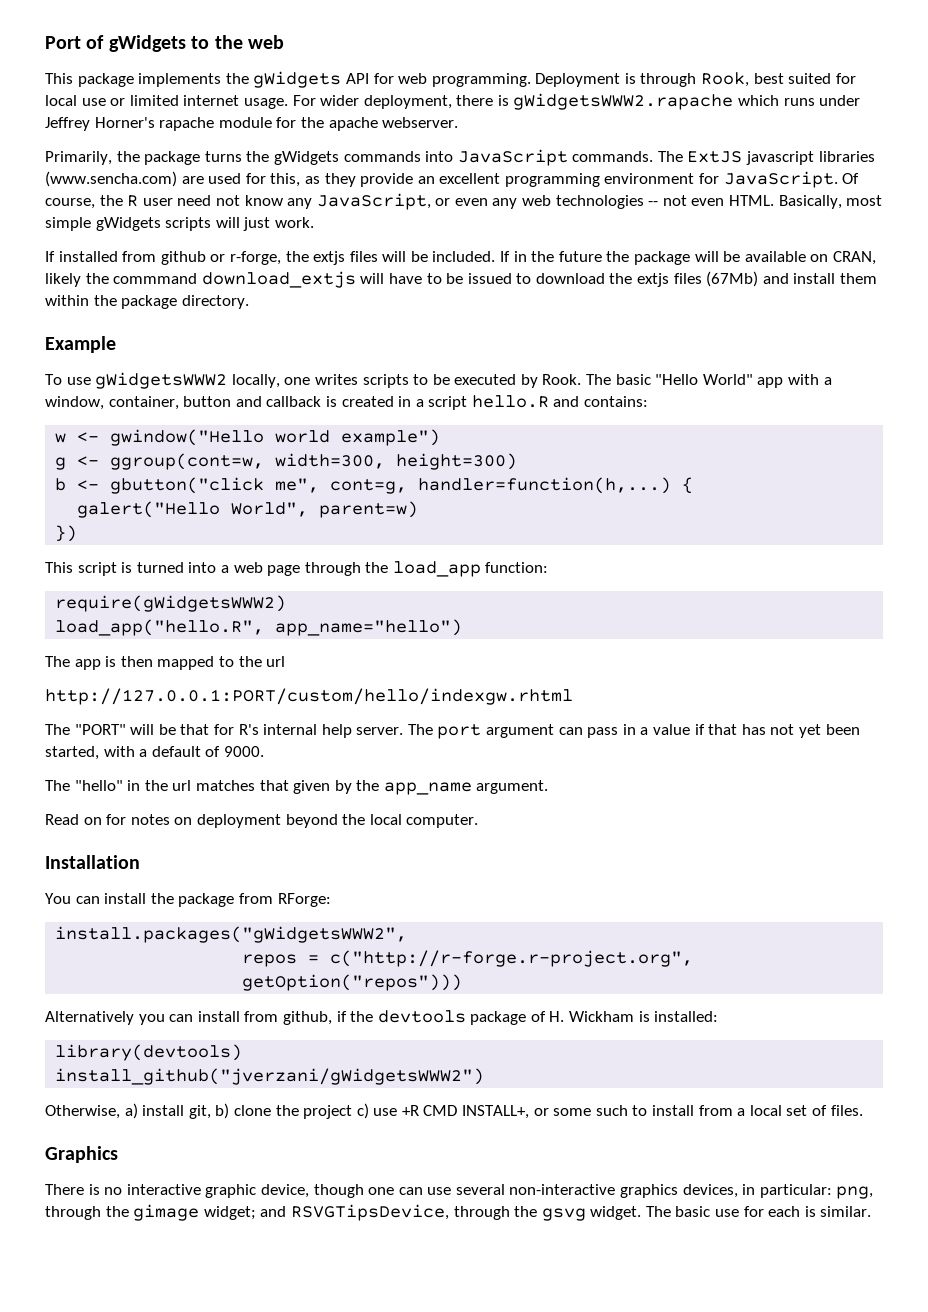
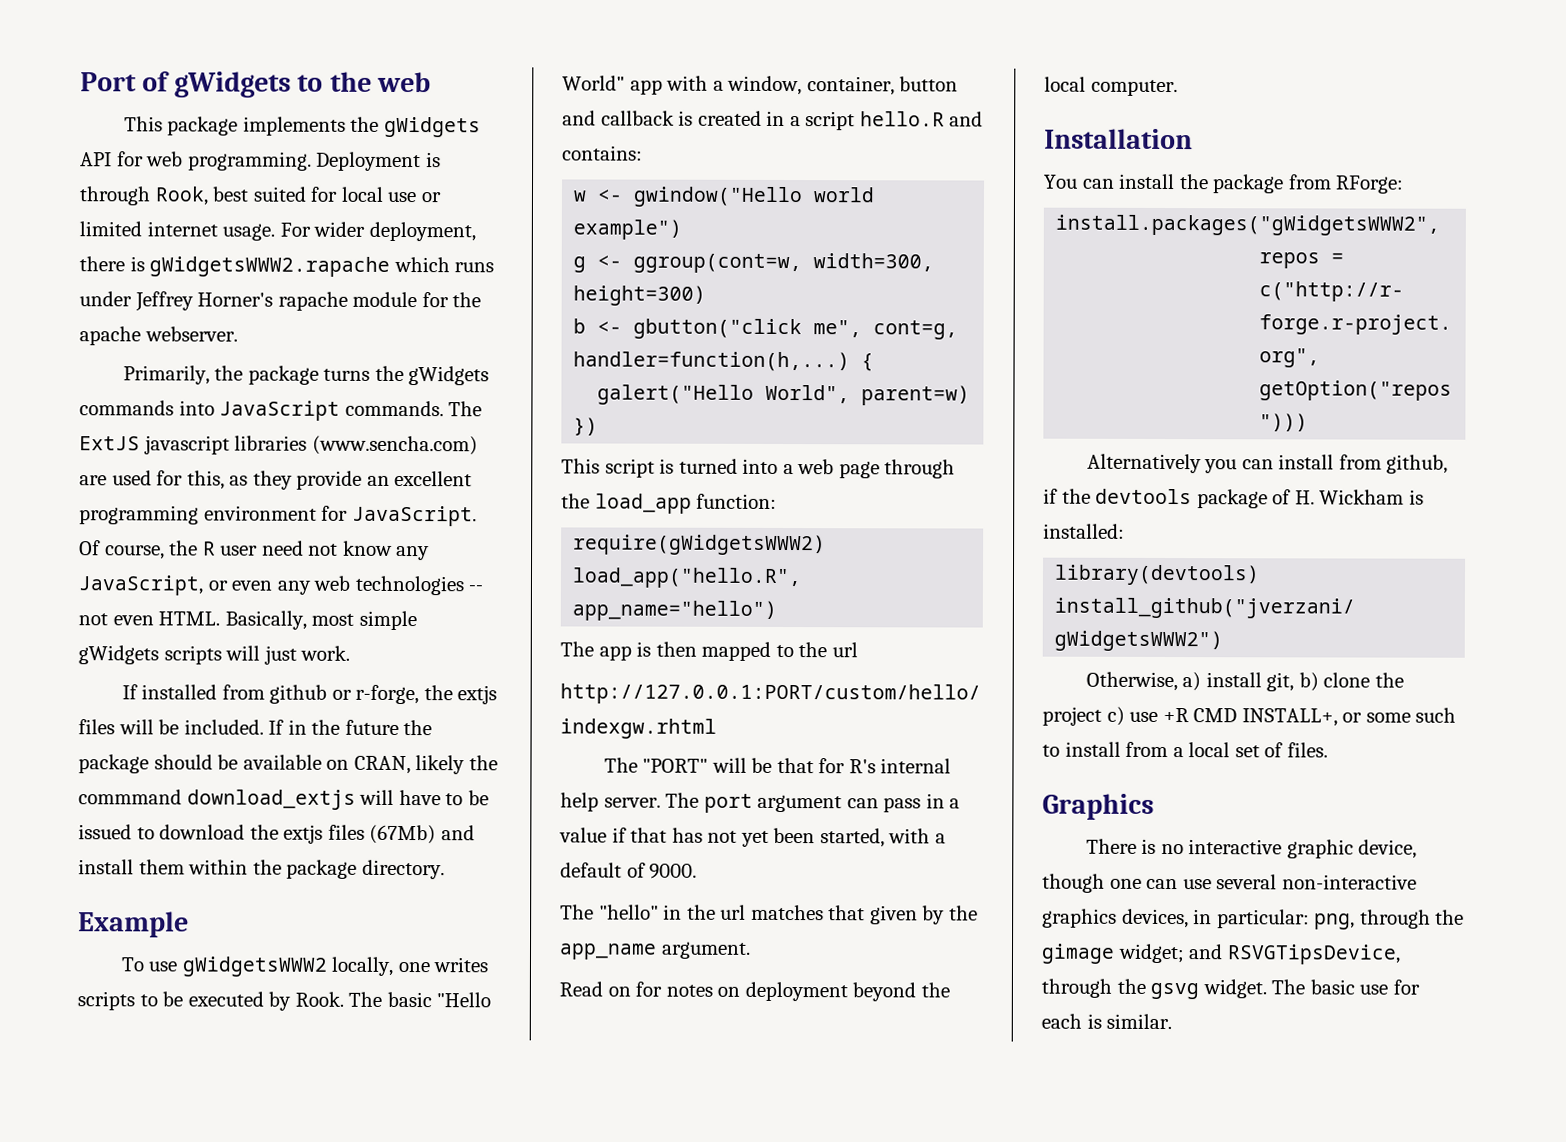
[694,251,719,262] will -> [153,754,213,770] should

